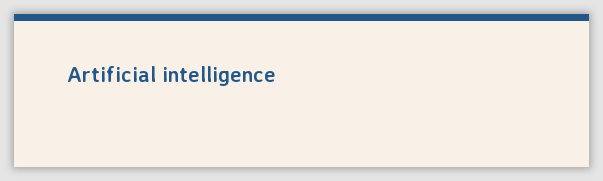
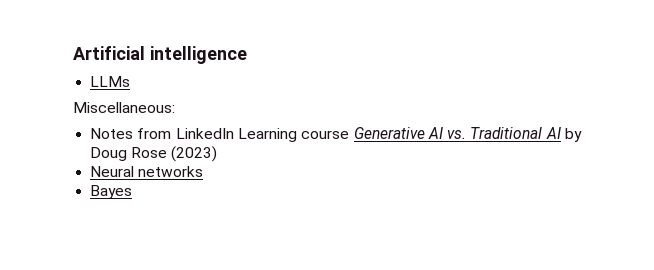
(276, 76) none -> [90,76,131,87] [73,102,175,113] [90,127,582,142] [90,146,218,162] [90,166,204,177] [90,185,133,199] // LLMs // Miscellaneous: // Notes from LinkedIn Learning course Generative AI vs. Traditional AI by Doug Rose (2023) // Neural networks // Bayes

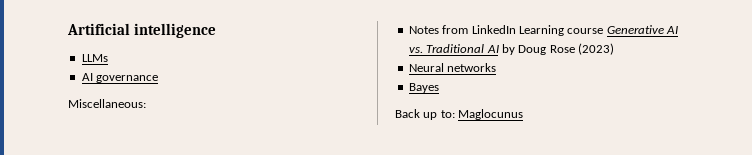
(131, 81) none -> [81,73,159,83] // AI governance
(133, 192) none -> [395,109,524,120] // Back up to: Maglocunus

